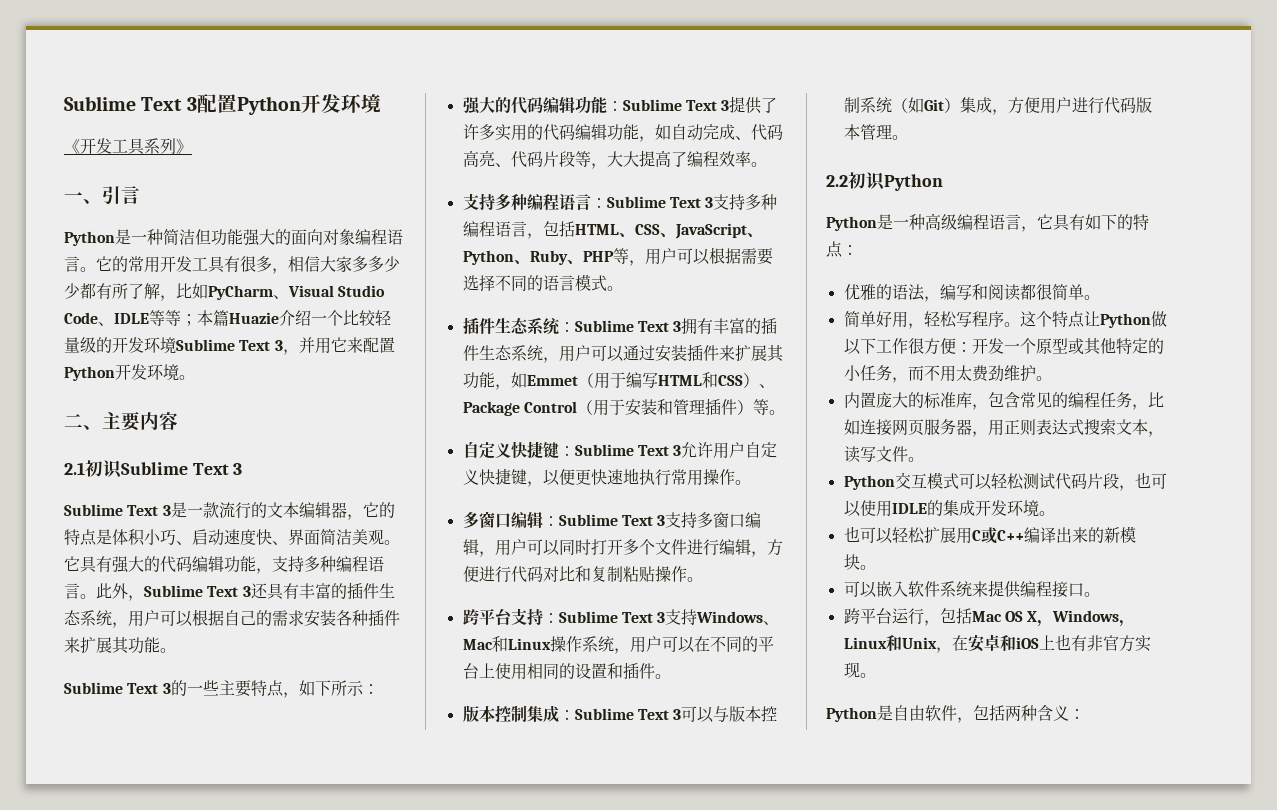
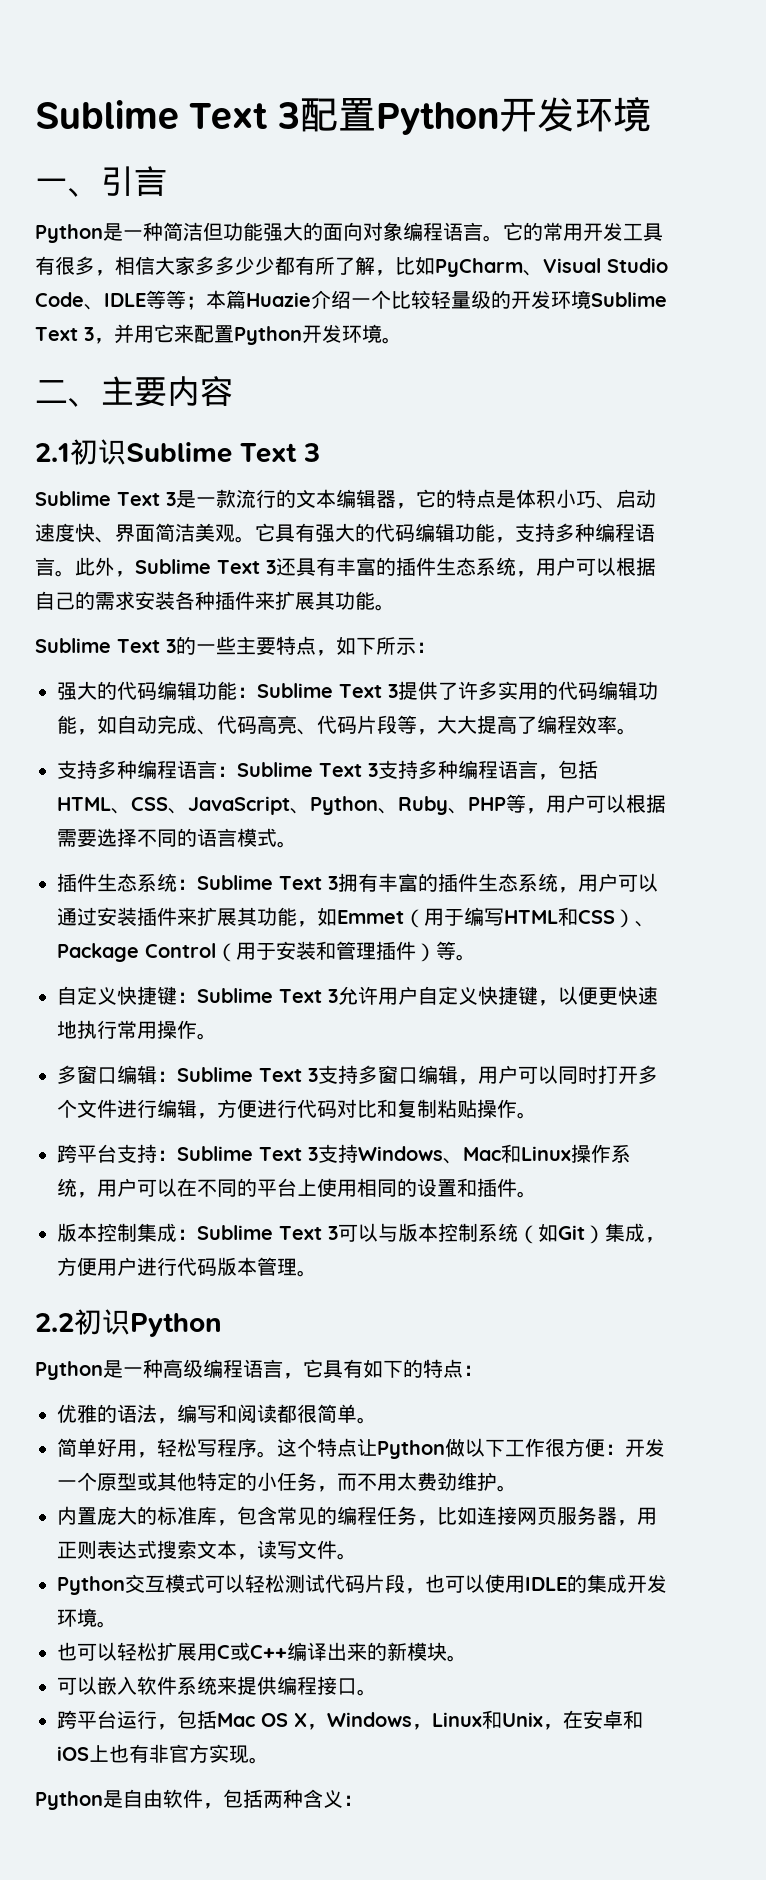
[64,138,192,155] // 《开发工具系列》 -> (651, 114) none

